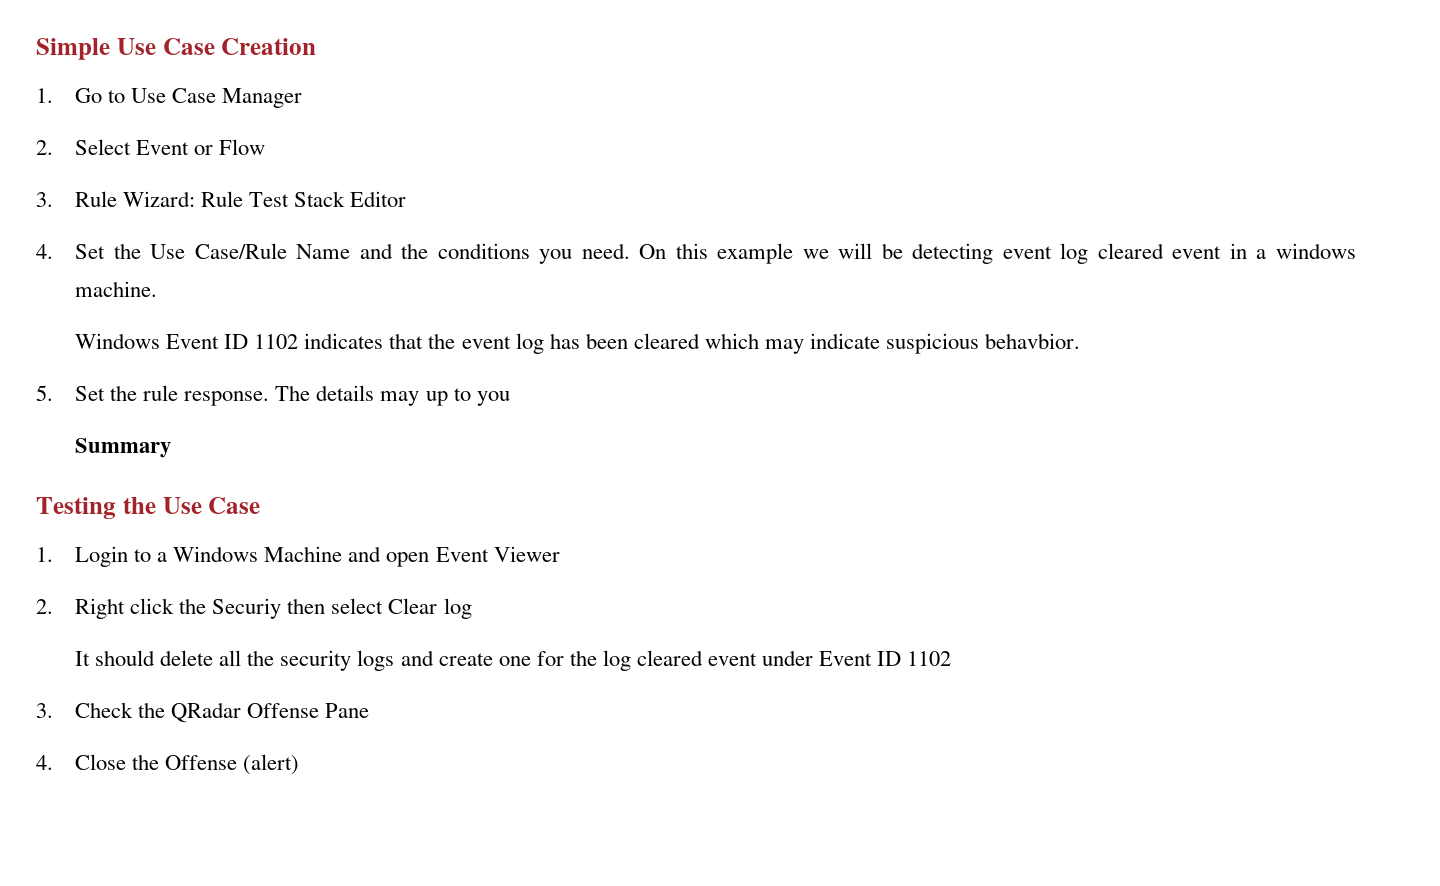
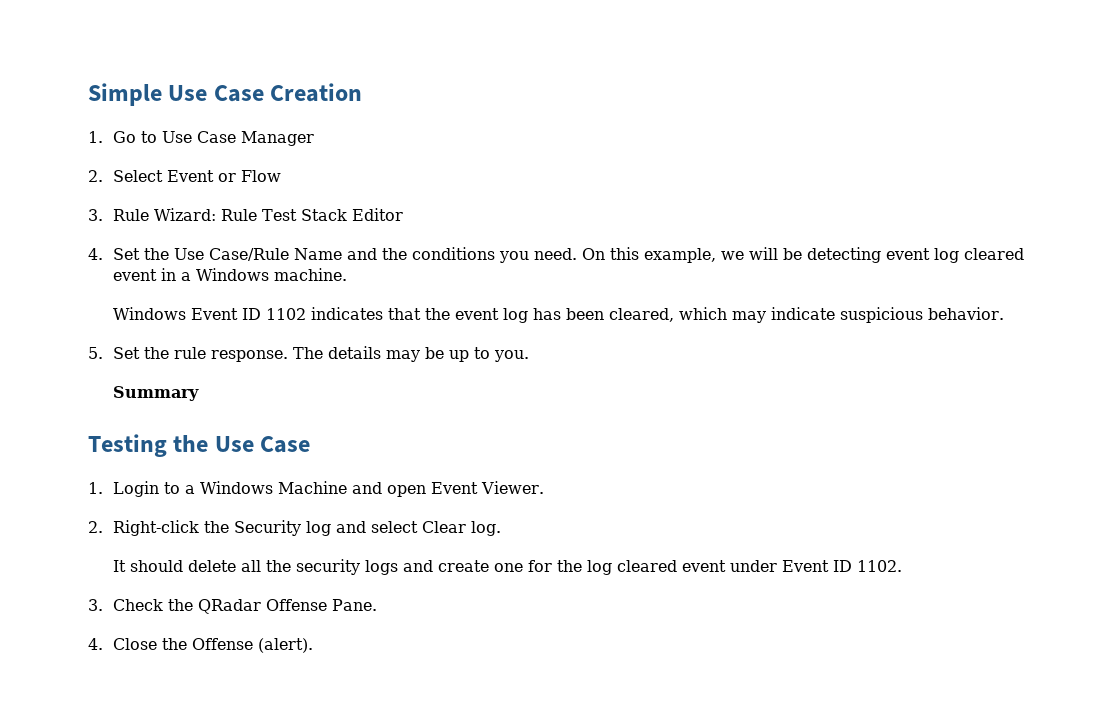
[717,243,794,264] example -> [643,248,716,263] example,
[1276,243,1357,259] windows -> [195,268,269,281] Windows
[633,333,700,349] cleared -> [608,308,674,322] cleared,
[985,333,1081,349] behavbior. -> [927,307,1004,320] behavior.
(420, 398) none -> [424,347,444,359] be
[476,391,510,406] you -> [493,350,529,362] you.
[493,546,560,562] [36,598,326,619] Viewer // 2. Right click the Securiy then -> [480,481,544,494] [88,520,366,536] Viewer. // 2. Right-click the Security log and
[443,598,472,619] log -> [470,521,501,536] log.
[907,651,952,666] 1102 -> [856,560,902,572] 1102.
[325,703,370,718] Pane -> [331,599,377,611] Pane.
[243,754,300,775] (alert) -> [257,638,313,653] (alert).

